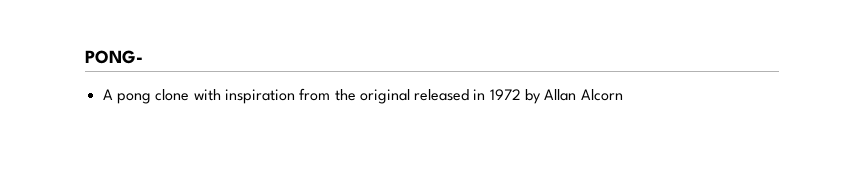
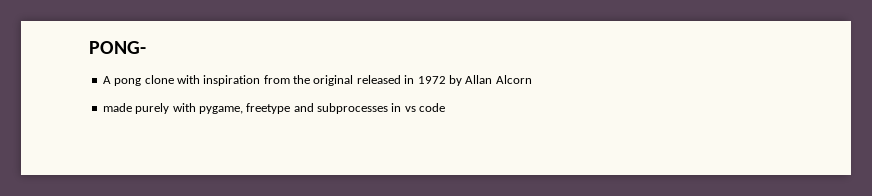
(623, 95) none -> [102,103,446,114] // made purely with pygame, freetype and subprocesses in vs code

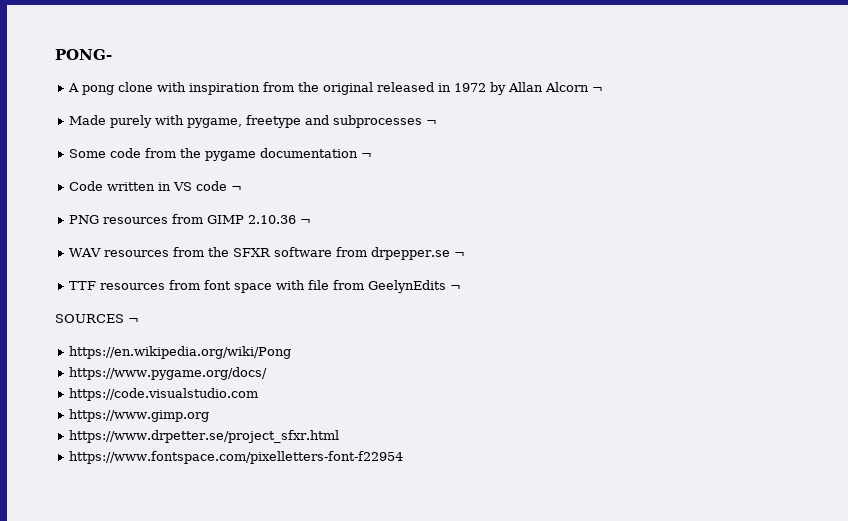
[102,103,132,112] // made -> [592,87,604,92] [69,115,107,125] ¬ // Made
[391,103,446,112] in vs code -> [426,120,438,125] [69,148,373,161] [69,181,243,191] [69,214,312,224] [69,247,466,260] [69,280,462,293] [55,314,139,323] [69,346,292,359] [69,367,268,380] [69,388,259,401] [69,409,210,422] [69,430,340,443] [69,451,404,464] ¬ // Some code from the pygame documentation ¬ // Code written in VS code ¬ // PNG resources from GIMP 2.10.36 ¬ // WAV resources from the SFXR software from drpepper.se ¬ // TTF resources from font space with file from GeelynEdits ¬ // SOURCES ¬ // https://en.wikipedia.org/wiki/Pong // https://www.pygame.org/docs/ // https://code.visualstudio.com // https://www.gimp.org // https://www.drpetter.se/project_sfxr.html // https://www.fontspace.com/pixelletters-font-f22954

